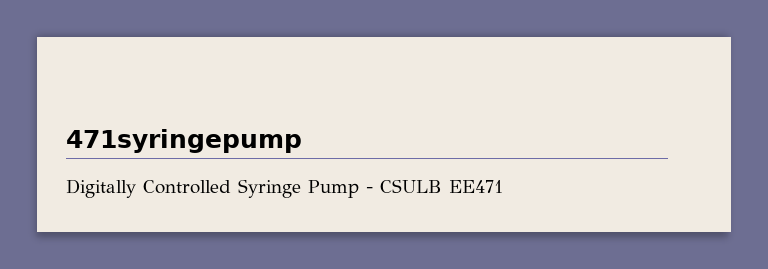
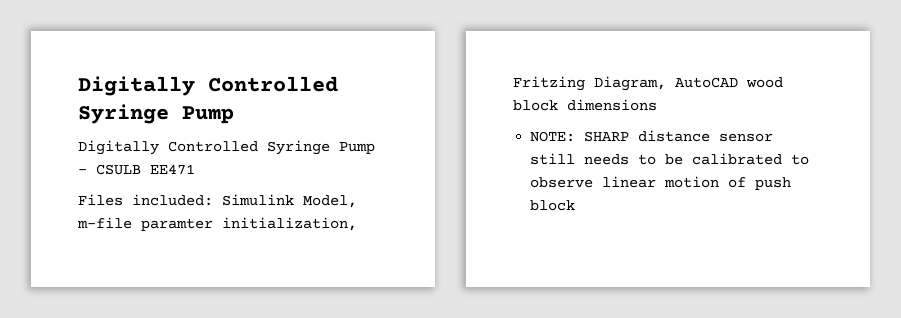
[66,129,302,153] 471syringepump -> [78,76,338,96] [78,104,234,124] Digitally Controlled Syringe Pump
(503, 186) none -> [78,194,357,208] [77,217,357,231] [513,76,783,91] [513,99,657,111] [530,130,774,142] [530,153,810,165] [530,176,792,190] [530,200,576,211] // Files included: Simulink Model, m-file paramter initialization, Fritzing Diagram, AutoCAD wood block dimensions // NOTE: SHARP distance sensor still needs to be calibrated to observe linear motion of push block

